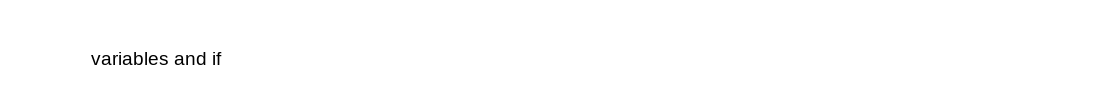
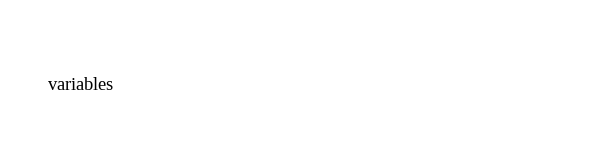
[174,52,223,65] and if -> (113, 83) none

